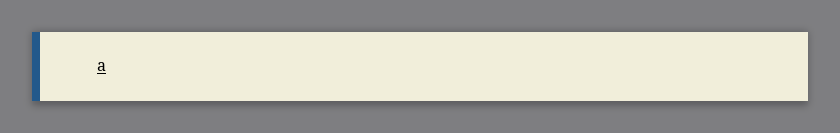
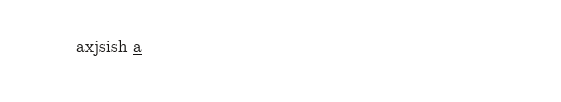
(97, 66) none -> [76,40,128,56] axjsish

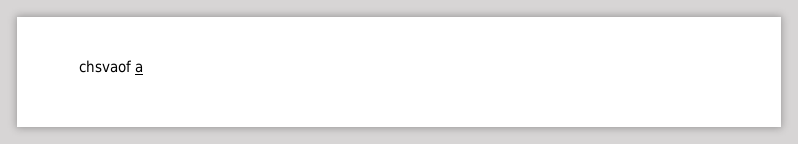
[76,40,128,56] axjsish -> [79,60,132,73] chsvaof

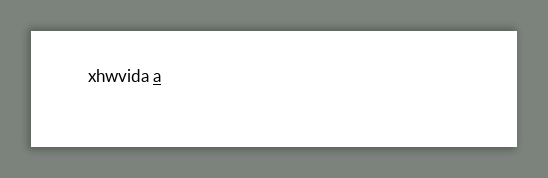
[79,60,132,73] chsvaof -> [88,69,149,82] xhwvida

